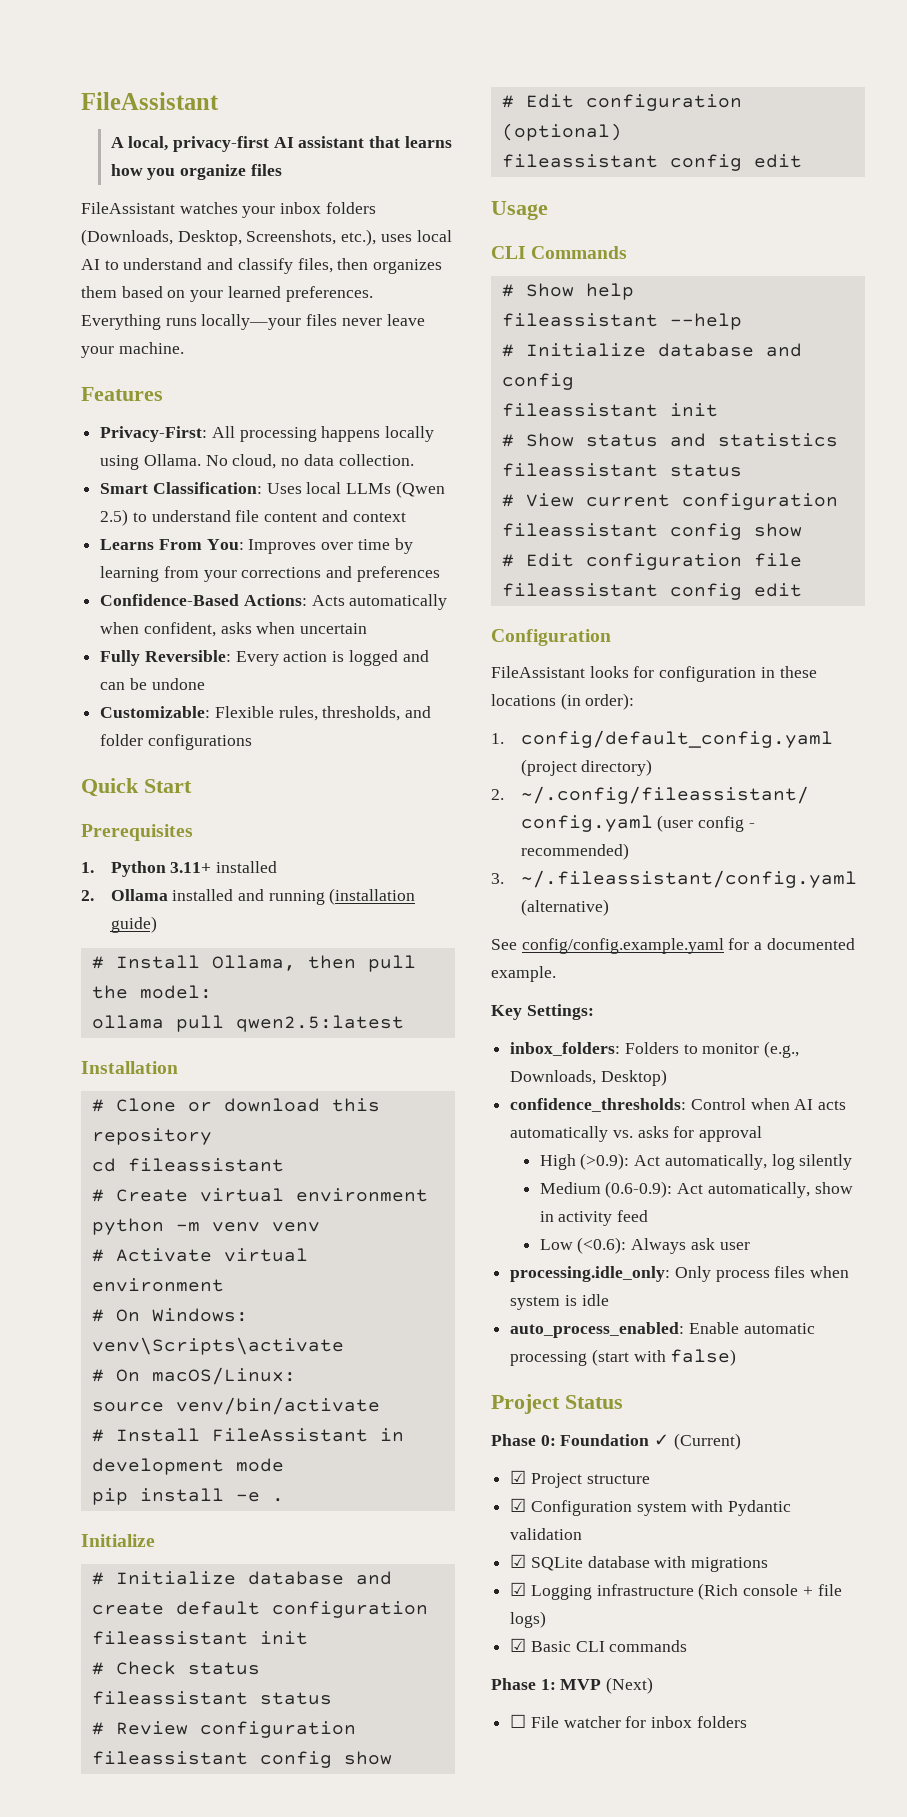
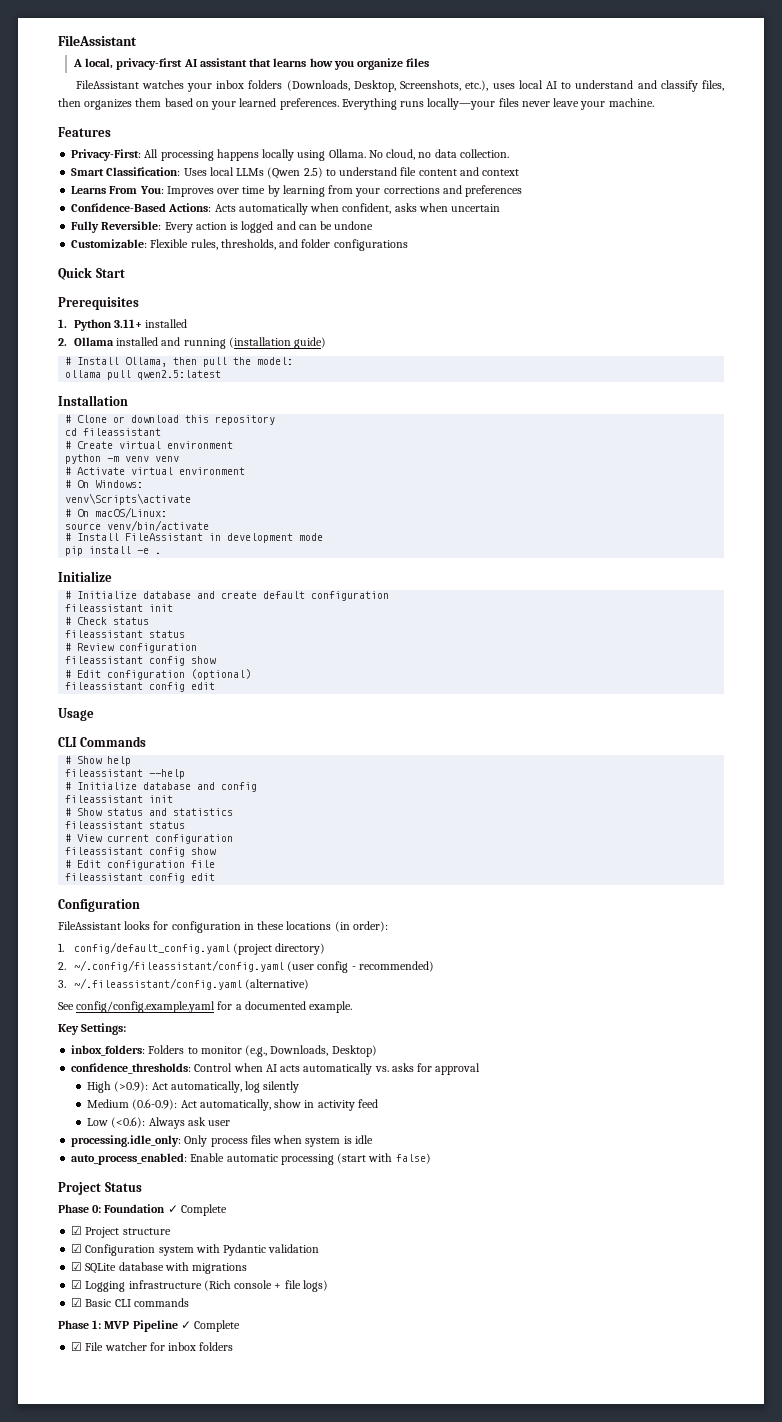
[673,1433,741,1450] (Current) -> [180,1204,227,1216] Complete
[606,1677,654,1694] [510,1714,527,1728] (Next) // ☐ -> [132,1320,241,1332] [71,1342,83,1351] Pipeline ✓ Complete // ☑

